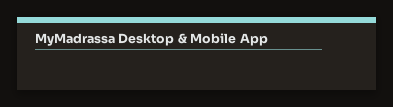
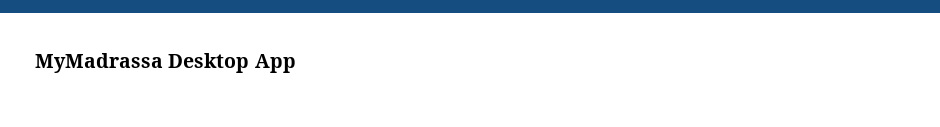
[177,33,237,44] & Mobile -> (250, 63) none

